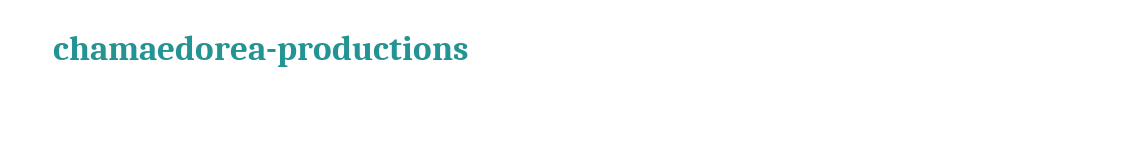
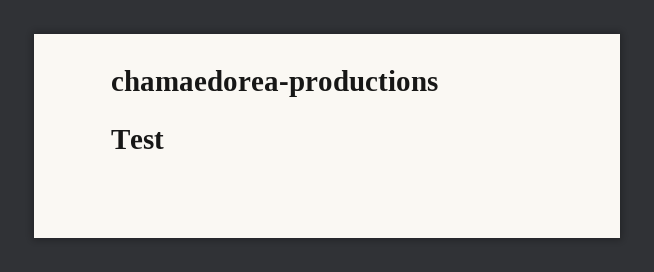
(469, 51) none -> [111,130,164,149] // Test

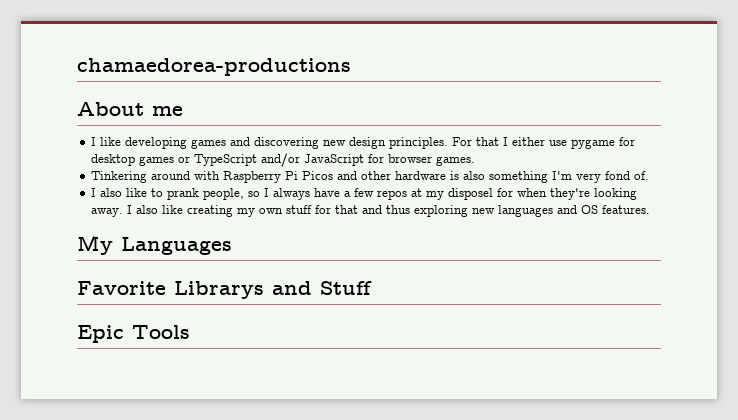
[111,130,164,149] Test -> [77,102,183,116] [91,137,636,149] [91,153,476,167] [91,171,650,183] [91,188,638,200] [91,205,651,217] [77,235,232,255] [77,281,372,299] [77,325,190,343] About me // I like developing games and discovering new design principles. For that I either use pygame for desktop games or TypeScript and/or JavaScript for browser games. // Tinkering around with Raspberry Pi Picos and other hardware is also something I'm very fond of. // I also like to prank people, so I always have a few repos at my disposel for when they're looking away. I also like creating my own stuff for that and thus exploring new languages and OS features. // My Languages // Favorite Librarys and Stuff // Epic Tools

